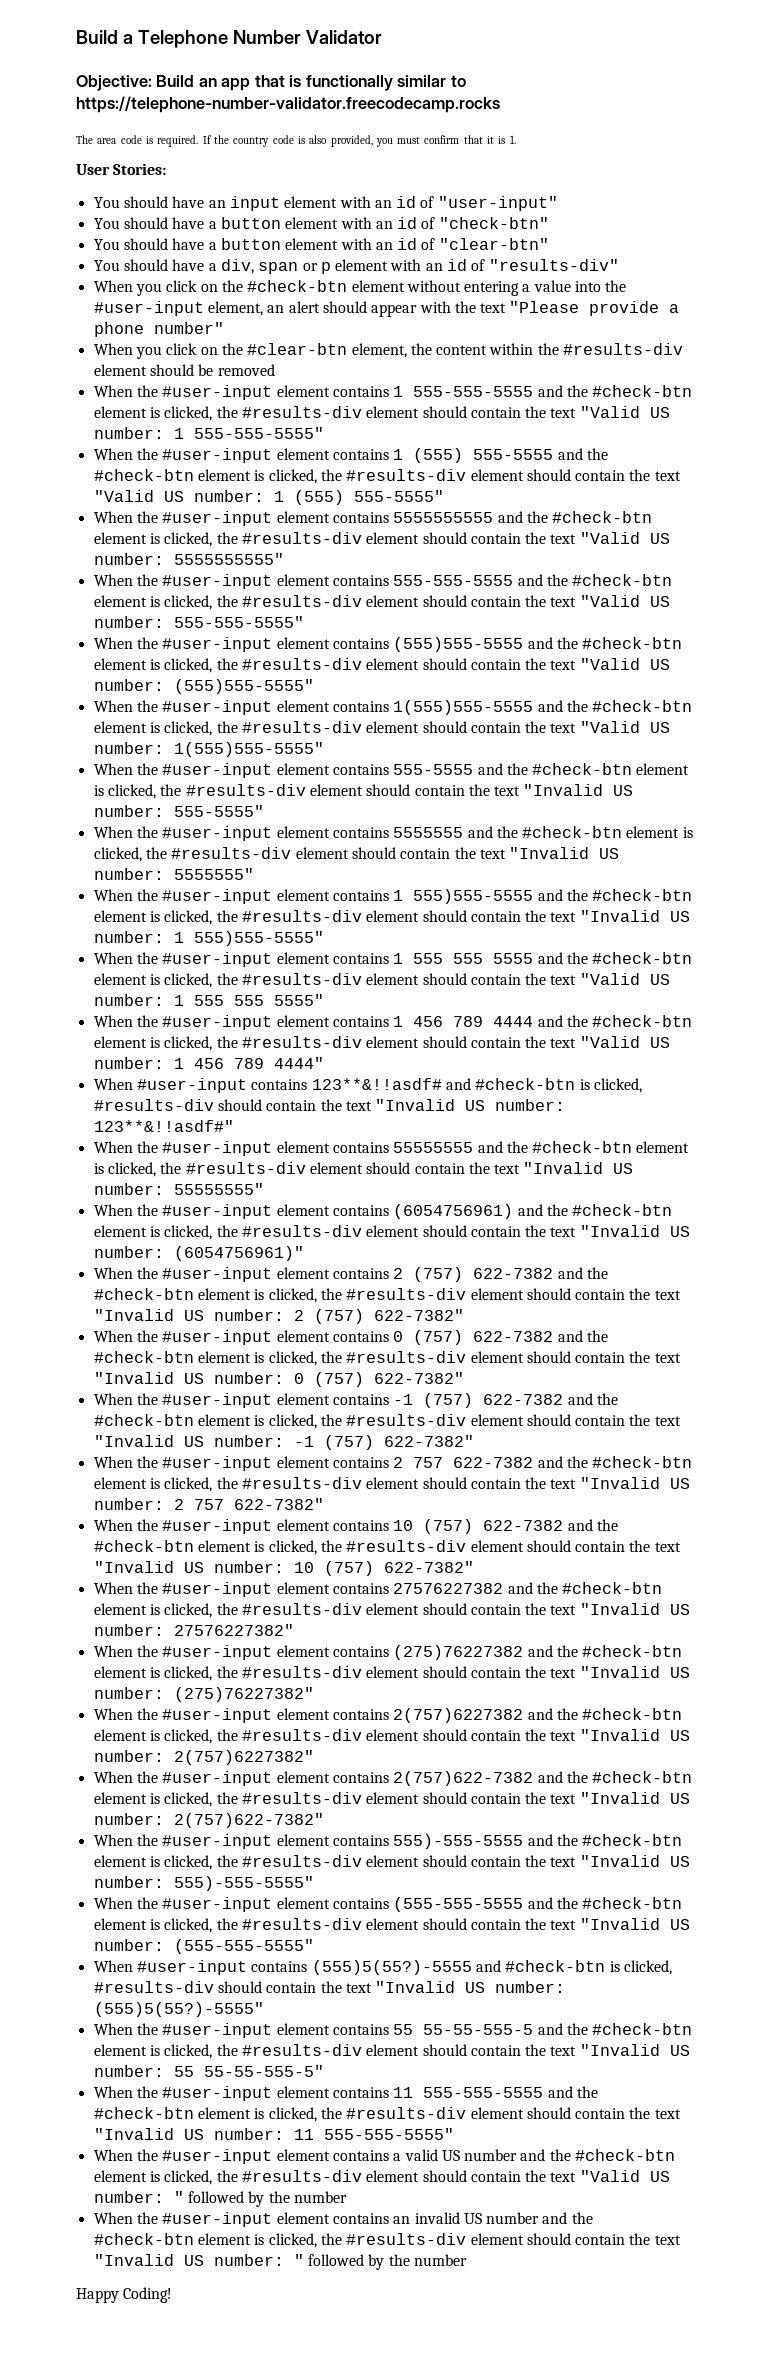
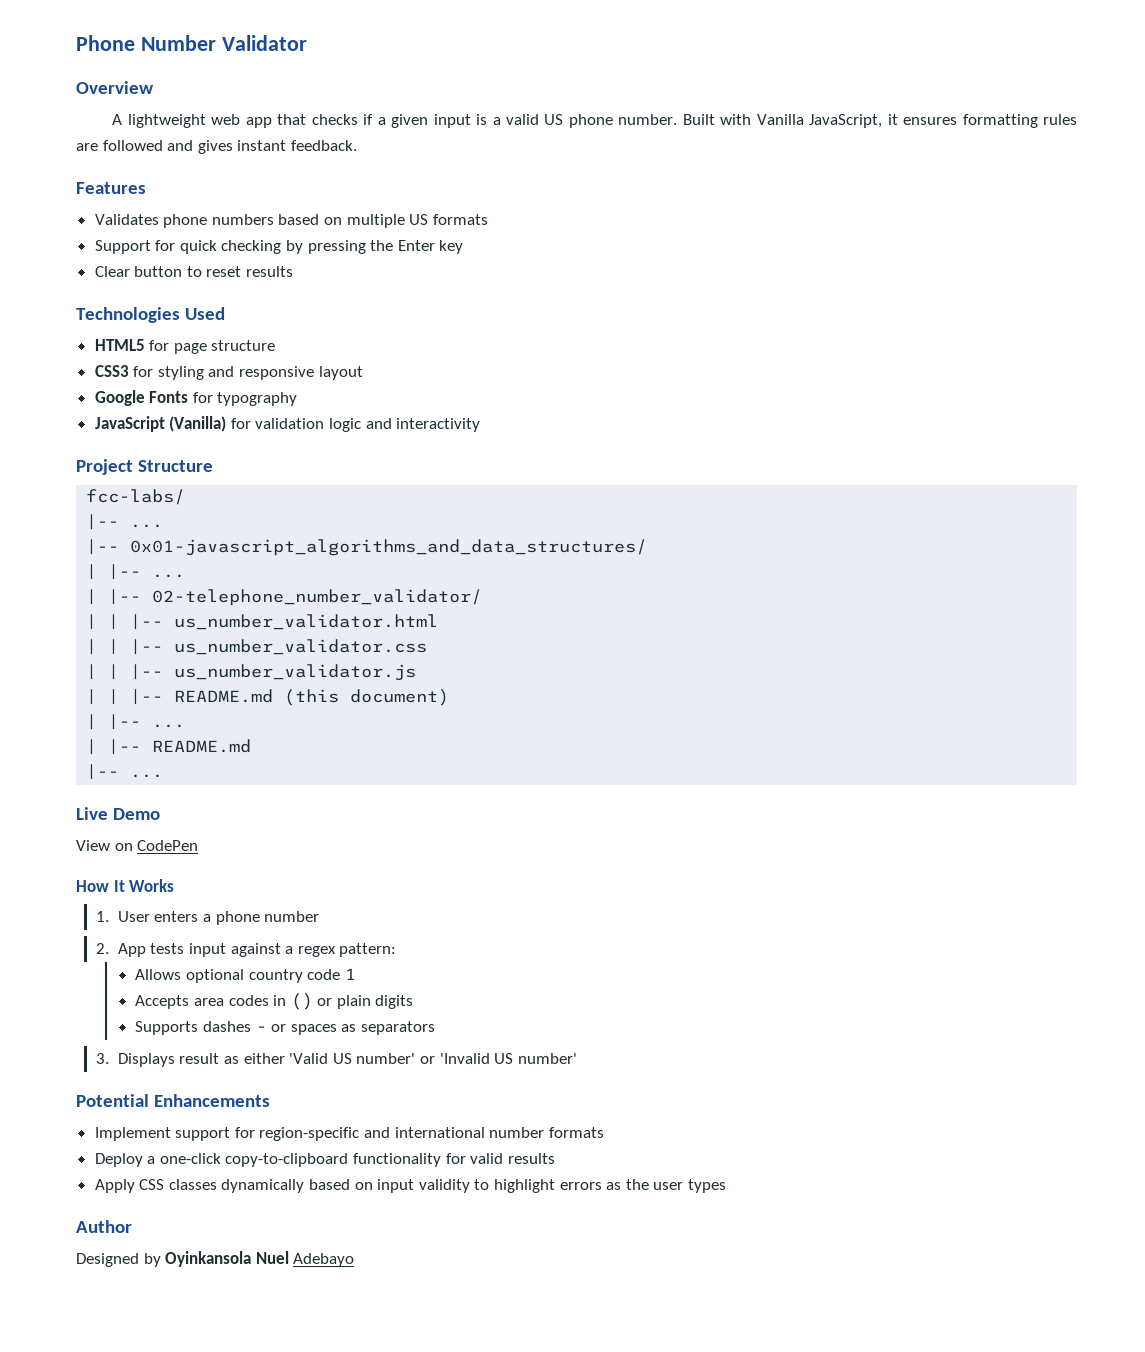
[76,30,228,48] Build a Telephone -> [76,35,135,51] Phone
[76,75,466,91] [76,96,500,113] [76,135,516,147] [76,163,167,175] [93,196,558,211] [93,217,549,229] [93,238,549,250] [93,259,619,274] [93,280,627,296] [93,301,680,317] [93,322,224,337] [93,343,684,359] [93,364,275,376] [93,385,693,400] [93,406,670,421] [93,427,324,439] [93,448,608,463] [93,469,681,484] [93,490,444,505] [93,511,653,526] [93,532,670,547] [93,553,284,565] [93,574,673,589] [93,595,670,610] [93,616,304,628] [93,637,683,652] [93,658,670,673] [93,679,314,694] [93,700,693,715] [93,721,670,736] [93,742,324,757] [93,763,690,778] [93,784,634,799] [93,805,264,817] [93,826,693,841] [93,847,620,862] [93,868,254,880] [93,889,693,904] [93,910,690,925] [93,931,324,946] [93,952,693,967] [93,973,670,988] [93,994,324,1006] [93,1015,693,1030] [93,1036,670,1051] [93,1057,324,1069] [93,1078,642,1093] [93,1099,566,1111] [93,1120,234,1132] [93,1141,690,1156] [93,1162,634,1177] [93,1183,264,1195] [93,1204,673,1219] [93,1225,690,1240] [93,1246,304,1261] [93,1267,608,1282] [93,1288,681,1303] [93,1309,464,1324] [93,1330,608,1345] [93,1351,681,1366] [93,1372,464,1387] [93,1393,618,1408] [93,1414,681,1429] [93,1435,474,1450] [93,1456,693,1471] [93,1477,690,1492] [93,1498,324,1510] [93,1519,618,1534] [93,1540,681,1555] [93,1561,474,1576] [93,1582,663,1597] [93,1603,690,1618] [93,1624,294,1636] [93,1645,683,1660] [93,1666,690,1681] [93,1687,314,1702] [93,1708,683,1723] [93,1729,690,1744] [93,1750,314,1765] [93,1771,693,1786] [93,1792,690,1807] [93,1813,324,1828] [93,1834,683,1849] [93,1855,690,1870] [93,1876,314,1891] [93,1897,683,1912] [93,1918,690,1933] [93,1939,314,1954] [93,1960,672,1975] [93,1981,566,1993] [93,2002,264,2017] [93,2023,693,2038] [93,2044,690,2059] [93,2065,324,2077] [93,2086,598,2101] [93,2107,681,2122] [93,2128,454,2140] [93,2149,676,2164] [93,2170,670,2185] [93,2191,347,2207] [93,2212,593,2227] [93,2233,681,2248] [93,2254,467,2270] [76,2287,173,2303] Objective: Build an app that is functionally similar to https://telephone-number-validator.freecodecamp.rocks // The area code is required. If the country code is also provided, you must confirm that it is 1. // User Stories: // You should have an input element with an id of "user-input" // You should have a button element with an id of "check-btn" // You should have a button element with an id of "clear-btn" // You should have a div, span or p element with an id of "results-div" // When you click on the #check-btn element without entering a value into the #user-input element, an alert should appear with the text "Please provide a phone number" // When you click on the #clear-btn element, the content within the #results-div element should be removed // When the #user-input element contains 1 555-555-5555 and the #check-btn element is clicked, the #results-div element should contain the text "Valid US number: 1 555-555-5555" // When the #user-input element contains 1 (555) 555-5555 and the #check-btn element is clicked, the #results-div element should contain the text "Valid US number: 1 (555) 555-5555" // When the #user-input element contains 5555555555 and the #check-btn element is clicked, the #results-div element should contain the text "Valid US number: 5555555555" // When the #user-input element contains 555-555-5555 and the #check-btn element is clicked, the #results-div element should contain the text "Valid US number: 555-555-5555" // When the #user-input element contains (555)555-5555 and the #check-btn element is clicked, the #results-div element should contain the text "Valid US number: (555)555-5555" // When the #user-input element contains 1(555)555-5555 and the #check-btn element is clicked, the #results-div element should contain the text "Valid US number: 1(555)555-5555" // When the #user-input element contains 555-5555 and the #check-btn element is clicked, the #results-div element should contain the text "Invalid US number: 555-5555" // When the #user-input element contains 5555555 and the #check-btn element is clicked, the #results-div element should contain the text "Invalid US number: 5555555" // When the #user-input element contains 1 555)555-5555 and the #check-btn element is clicked, the #results-div element should contain the text "Invalid US number: 1 555)555-5555" // When the #user-input element contains 1 555 555 5555 and the #check-btn element is clicked, the #results-div element should contain the text "Valid US number: 1 555 555 5555" // When the #user-input element contains 1 456 789 4444 and the #check-btn element is clicked, the #results-div element should contain the text "Valid US number: 1 456 789 4444" // When #user-input contains 123**&!!asdf# and #check-btn is clicked, #results-div should contain the text "Invalid US number: 123**&!!asdf#" // When the #user-input element contains 55555555 and the #check-btn element is clicked, the #results-div element should contain the text "Invalid US number: 55555555" // When the #user-input element contains (6054756961) and the #check-btn element is clicked, the #results-div element should contain the text "Invalid US number: (6054756961)" // When the #user-input element contains 2 (757) 622-7382 and the #check-btn element is clicked, the #results-div element should contain the text "Invalid US number: 2 (757) 622-7382" // When the #user-input element contains 0 (757) 622-7382 and the #check-btn element is clicked, the #results-div element should contain the text "Invalid US number: 0 (757) 622-7382" // When the #user-input element contains -1 (757) 622-7382 and the #check-btn element is clicked, the #results-div element should contain the text "Invalid US number: -1 (757) 622-7382" // When the #user-input element contains 2 757 622-7382 and the #check-btn element is clicked, the #results-div element should contain the text "Invalid US number: 2 757 622-7382" // When the #user-input element contains 10 (757) 622-7382 and the #check-btn element is clicked, the #results-div element should contain the text "Invalid US number: 10 (757) 622-7382" // When the #user-input element contains 27576227382 and the #check-btn element is clicked, the #results-div element should contain the text "Invalid US number: 27576227382" // When the #user-input element contains (275)76227382 and the #check-btn element is clicked, the #results-div element should contain the text "Invalid US number: (275)76227382" // When the #user-input element contains 2(757)6227382 and the #check-btn element is clicked, the #results-div element should contain the text "Invalid US number: 2(757)6227382" // When the #user-input element contains 2(757)622-7382 and the #check-btn element is clicked, the #results-div element should contain the text "Invalid US number: 2(757)622-7382" // When the #user-input element contains 555)-555-5555 and the #check-btn element is clicked, the #results-div element should contain the text "Invalid US number: 555)-555-5555" // When the #user-input element contains (555-555-5555 and the #check-btn element is clicked, the #results-div element should contain the text "Invalid US number: (555-555-5555" // When #user-input contains (555)5(55?)-5555 and #check-btn is clicked, #results-div should contain the text "Invalid US number: (555)5(55?)-5555" // When the #user-input element contains 55 55-55-555-5 and the #check-btn element is clicked, the #results-div element should contain the text "Invalid US number: 55 55-55-555-5" // When the #user-input element contains 11 555-555-5555 and the #check-btn element is clicked, the #results-div element should contain the text "Invalid US number: 11 555-555-5555" // When the #user-input element contains a valid US number and the #check-btn element is clicked, the #results-div element should contain the text "Valid US number: " followed by the number // When the #user-input element contains an invalid US number and the #check-btn element is clicked, the #results-div element should contain the text "Invalid US number: " followed by the number // Happy Coding! -> [76,81,154,94] [112,114,1078,128] [76,140,357,154] [76,182,146,194] [94,214,488,228] [94,240,464,254] [94,266,294,277] [76,307,226,323] [94,339,276,354] [94,365,363,380] [94,390,298,406] [94,416,481,432] [76,459,214,475] [86,489,186,505] [86,514,164,530] [86,539,648,556] [86,564,186,580] [86,589,483,606] [86,614,439,630] [86,639,428,655] [86,664,417,681] [86,689,450,706] [86,714,186,730] [86,739,252,755] [86,764,164,780] [76,807,161,820] [76,840,199,851] [76,879,175,892] [96,911,320,925] [96,943,397,957] [135,968,356,983] [135,993,414,1010] [135,1021,435,1035] [96,1053,577,1067] [76,1094,271,1107] [94,1127,604,1141] [94,1153,555,1167] [94,1179,726,1193] [76,1220,132,1233] [76,1251,355,1267] Overview // A lightweight web app that checks if a given input is a valid US phone number. Built with Vanilla JavaScript, it ensures formatting rules are followed and gives instant feedback. // Features // Validates phone numbers based on multiple US formats // Support for quick checking by pressing the Enter key // Clear button to reset results // Technologies Used // HTML5 for page structure // CSS3 for styling and responsive layout // Google Fonts for typography // JavaScript (Vanilla) for validation logic and interactivity // Project Structure // fcc-labs/ // |-- ... // |-- 0x01-javascript_algorithms_and_data_structures/ // | |-- ... // | |-- 02-telephone_number_validator/ // | | |-- us_number_validator.html // | | |-- us_number_validator.css // | | |-- us_number_validator.js // | | |-- README.md (this document) // | |-- ... // | |-- README.md // |-- ... // Live Demo // View on CodePen // How It Works // 1. User enters a phone number // 2. App tests input against a regex pattern: // Allows optional country code 1 // Accepts area codes in () or plain digits // Supports dashes - or spaces as separators // 3. Displays result as either 'Valid US number' or 'Invalid US number' // Potential Enhancements // Implement support for region-specific and international number formats // Deploy a one-click copy-to-clipboard functionality for valid results // Apply CSS classes dynamically based on input validity to highlight errors as the user types // Author // Designed by Oyinkansola Nuel Adebayo

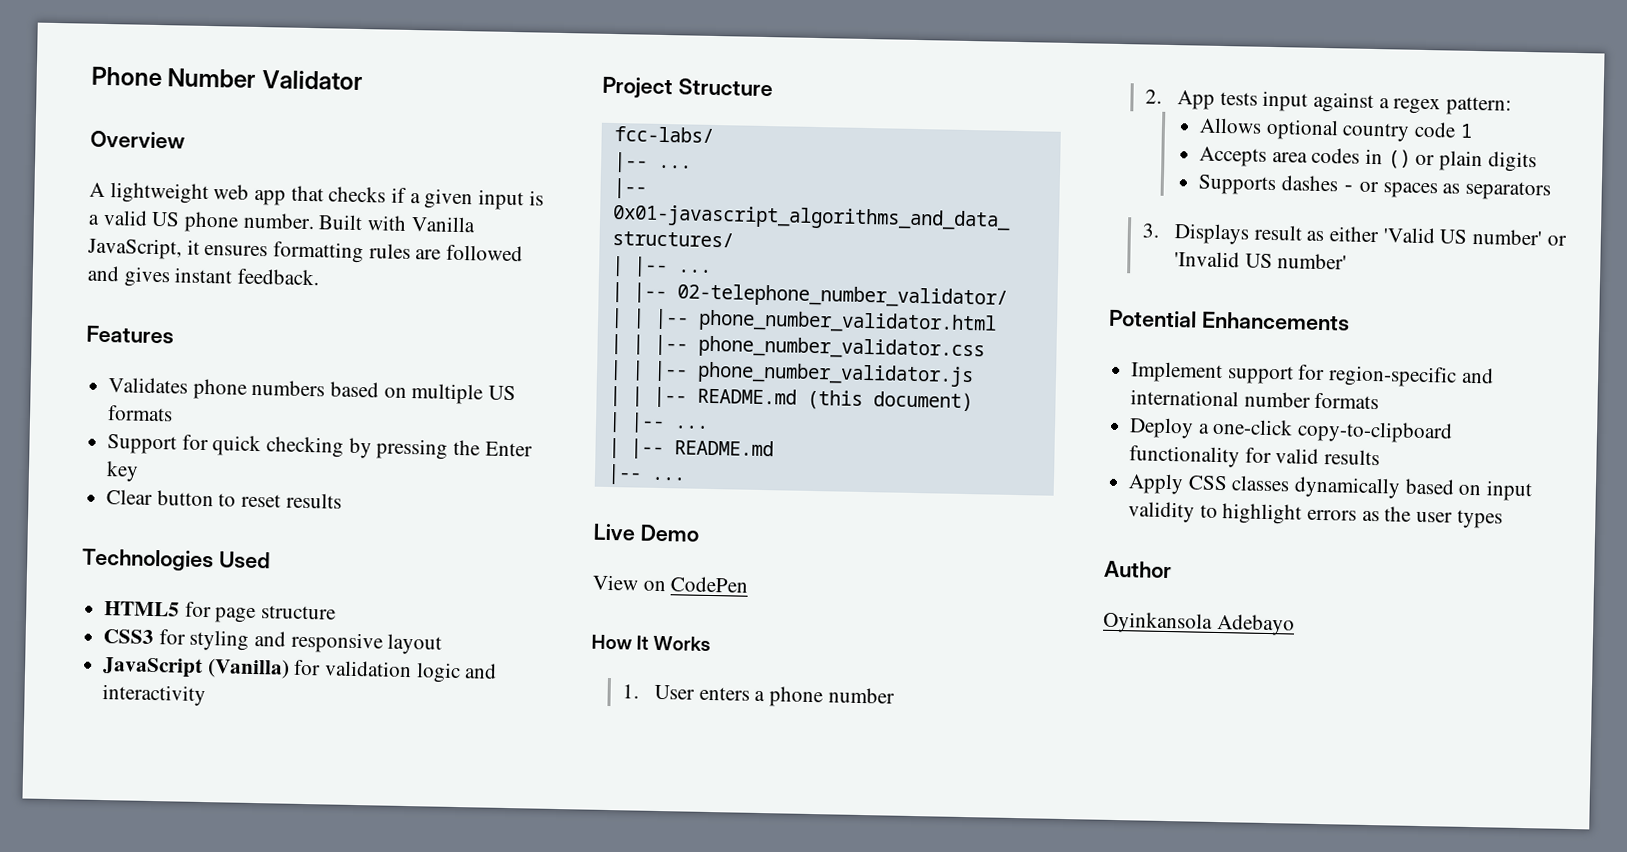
[94,390,298,406] // Google Fonts for typography -> (443, 644) none
[174,614,439,630] [86,639,428,655] [86,664,417,681] us_number_validator.html // | | |-- us_number_validator.css // | | |-- us_number_validator.js -> [697,309,997,336] [609,333,985,362] [608,359,974,388] phone_number_validator.html // | | |-- phone_number_validator.css // | | |-- phone_number_validator.js
[76,1251,289,1267] Designed by Oyinkansola Nuel -> [1102,611,1213,634] Oyinkansola

